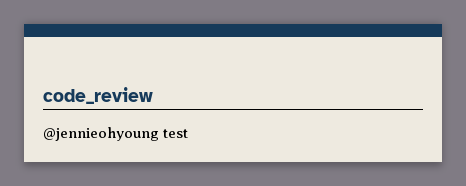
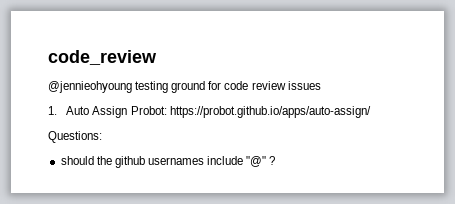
[163,129,189,138] test -> [135,81,321,93] [48,106,371,118] [48,131,102,143] [60,156,276,168] testing ground for code review issues // 1. Auto Assign Probot: https://probot.github.io/apps/auto-assign/ // Questions: // should the github usernames include "@" ?

